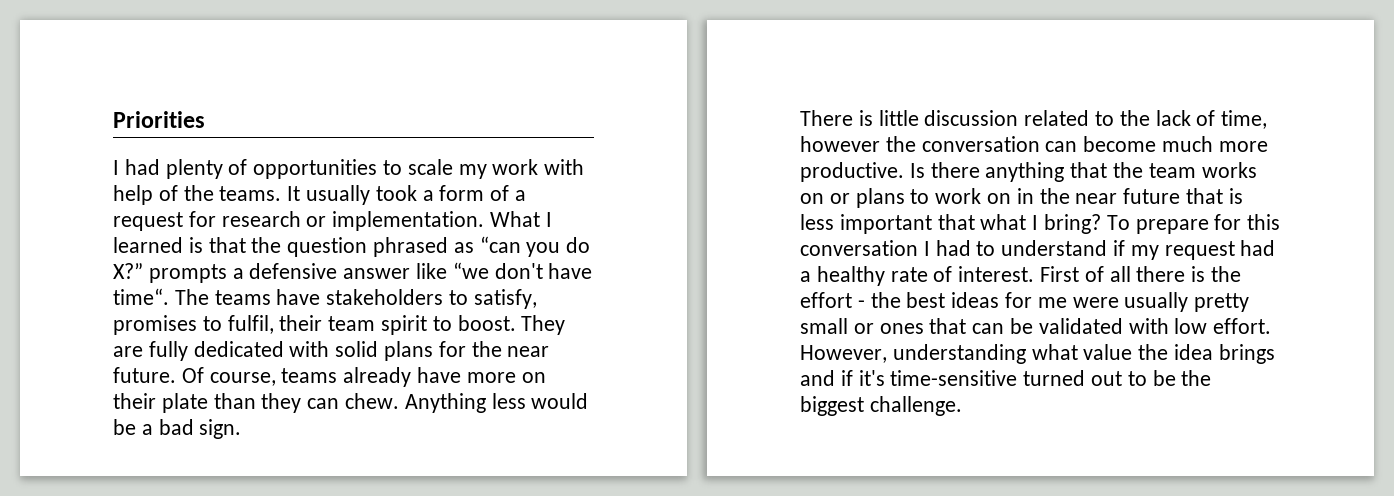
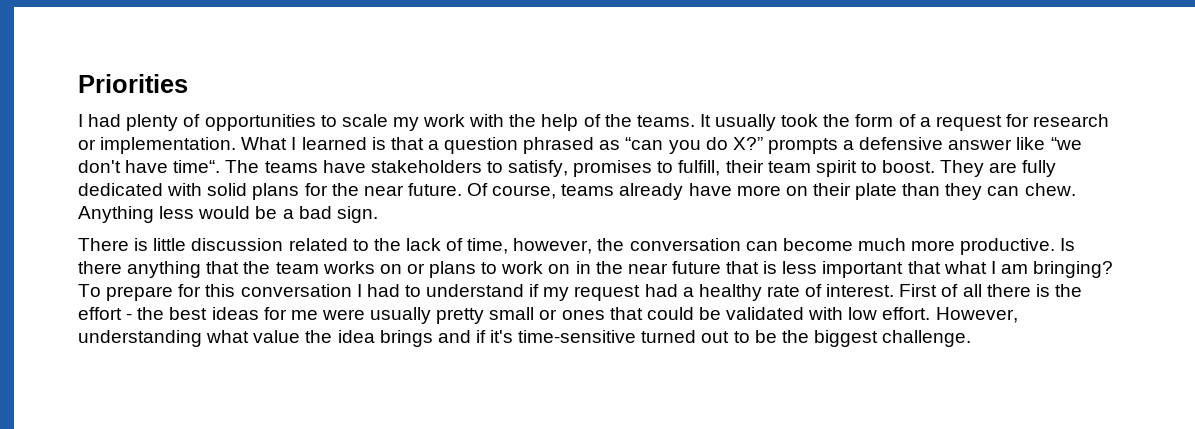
(585, 167) none -> [509,114,537,127] the
[422,190,434,201] a -> [823,114,851,127] the
[251,237,282,253] the -> [427,140,439,150] a
[227,315,274,334] fulfil, -> [678,160,721,176] fulfill,
[800,136,880,152] however -> [513,238,593,254] however,
[1044,214,1102,234] bring? -> [1000,261,1114,278] am bringing?
[972,323,1005,334] can -> [646,307,694,320] could

